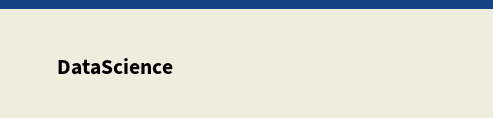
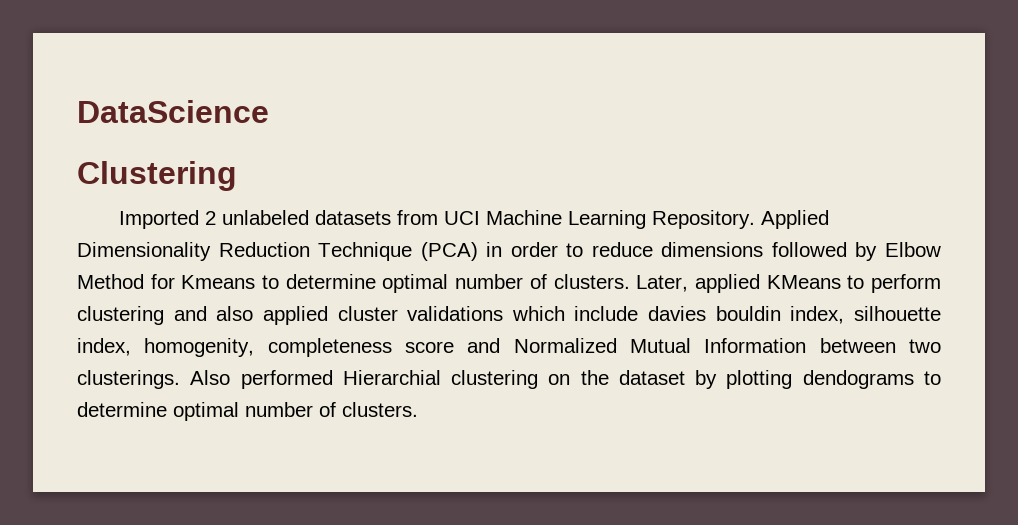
(173, 66) none -> [77,161,237,191] [119,210,830,229] [77,242,941,261] [77,274,942,293] [77,306,941,325] [77,338,941,357] [77,370,941,389] [77,402,418,421] // Clustering // Imported 2 unlabeled datasets from UCI Machine Learning Repository. Applied Dimensionality Reduction Technique (PCA) in order to reduce dimensions followed by Elbow Method for Kmeans to determine optimal number of clusters. Later, applied KMeans to perform clustering and also applied cluster validations which include davies bouldin index, silhouette index, homogenity, completeness score and Normalized Mutual Information between two clusterings. Also performed Hierarchial clustering on the dataset by plotting dendograms to determine optimal number of clusters.

